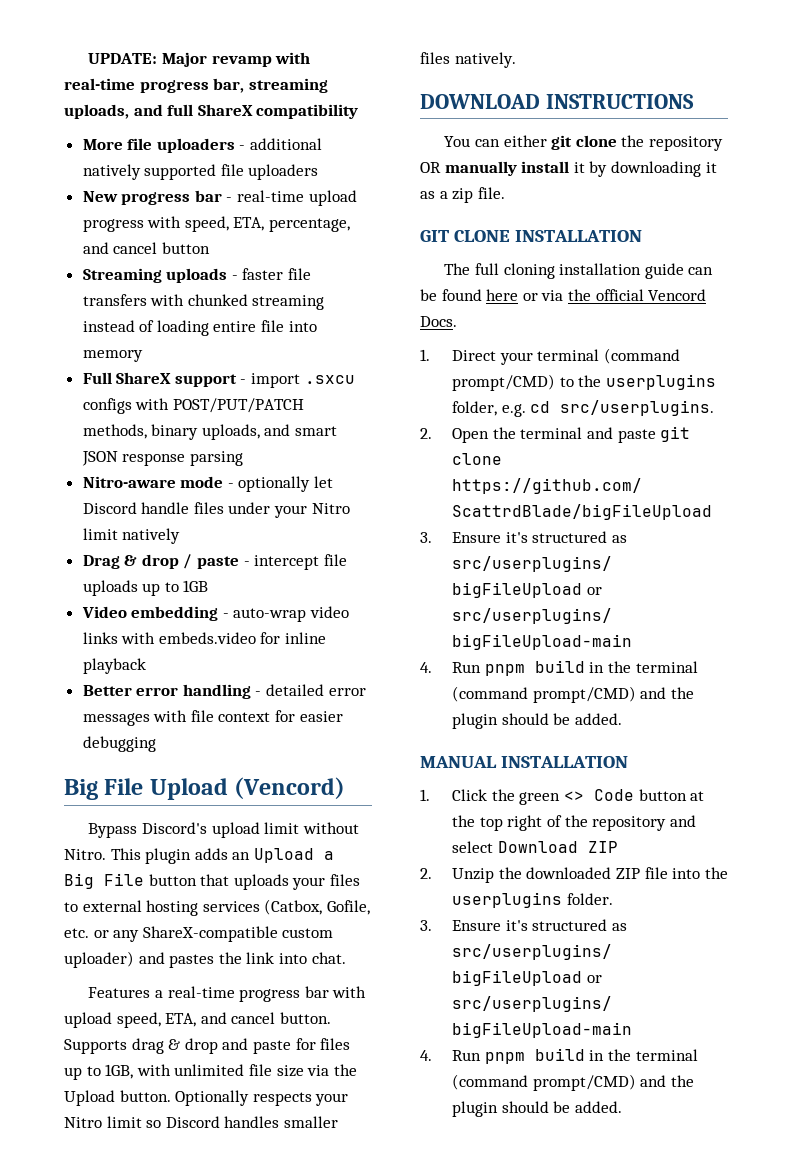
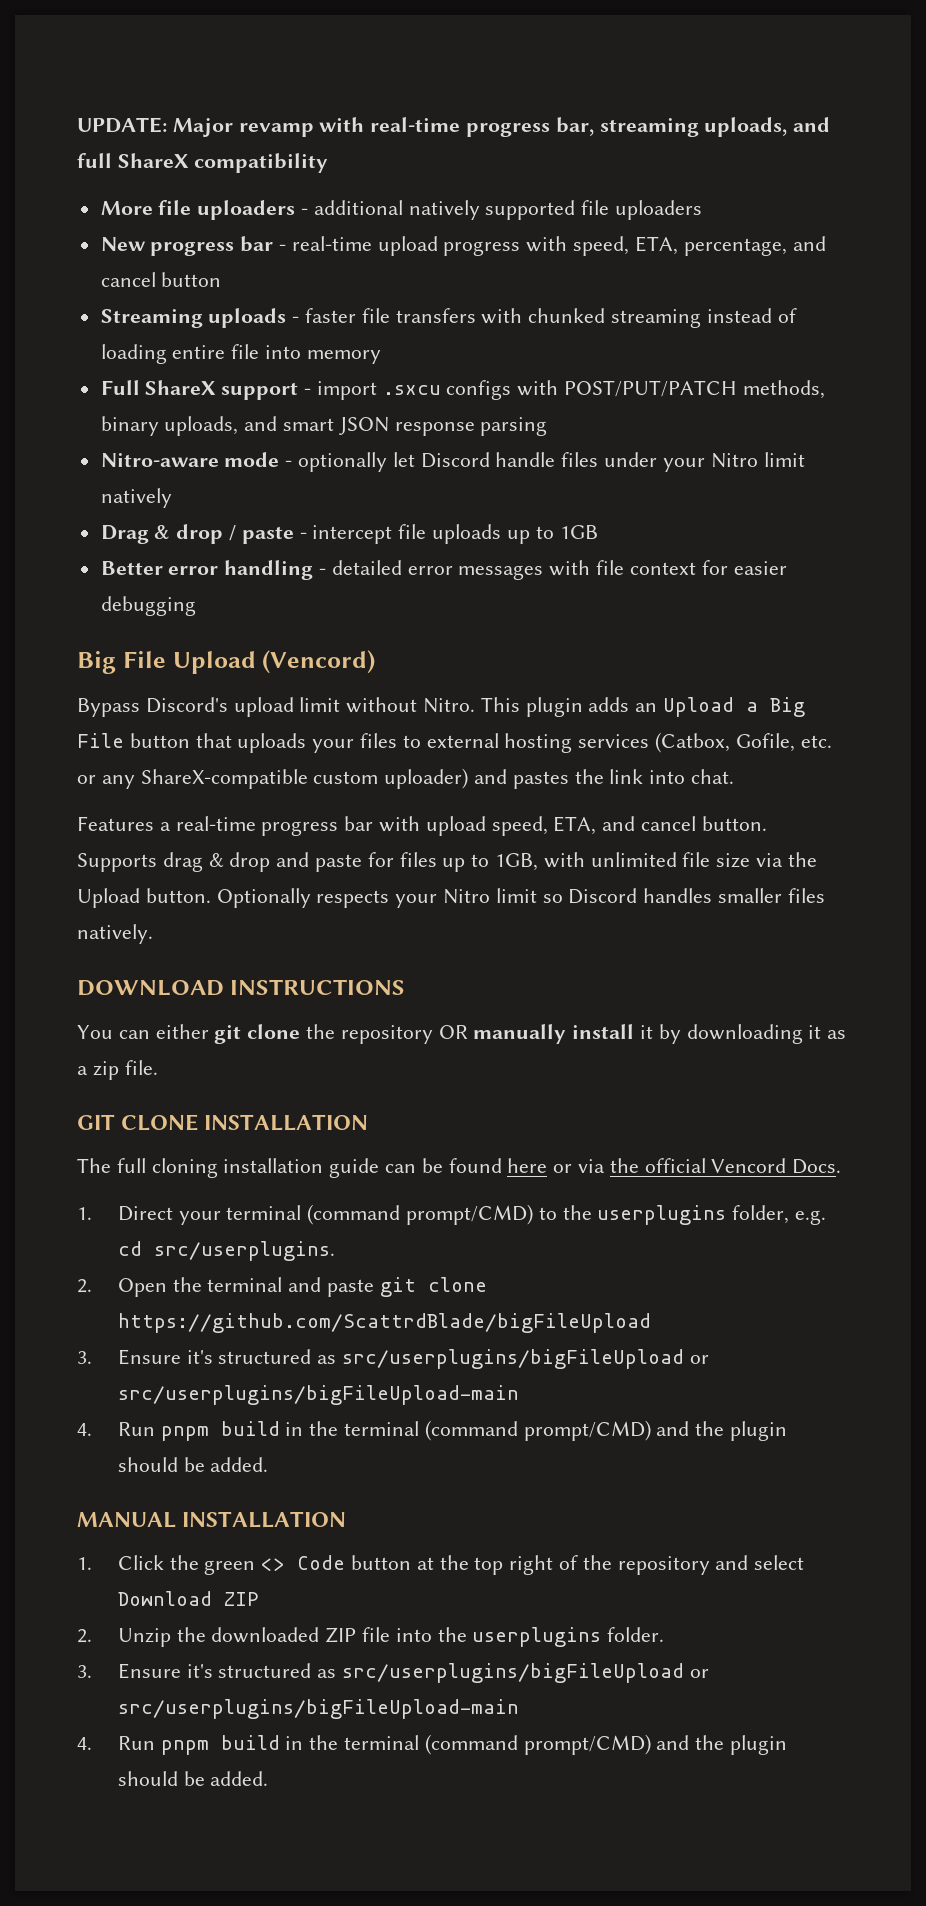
[81,606,350,622] [82,632,327,644] [82,658,146,674] // Video embedding - auto-wrap video links with embeds.video for inline playback -> (598, 532) none

